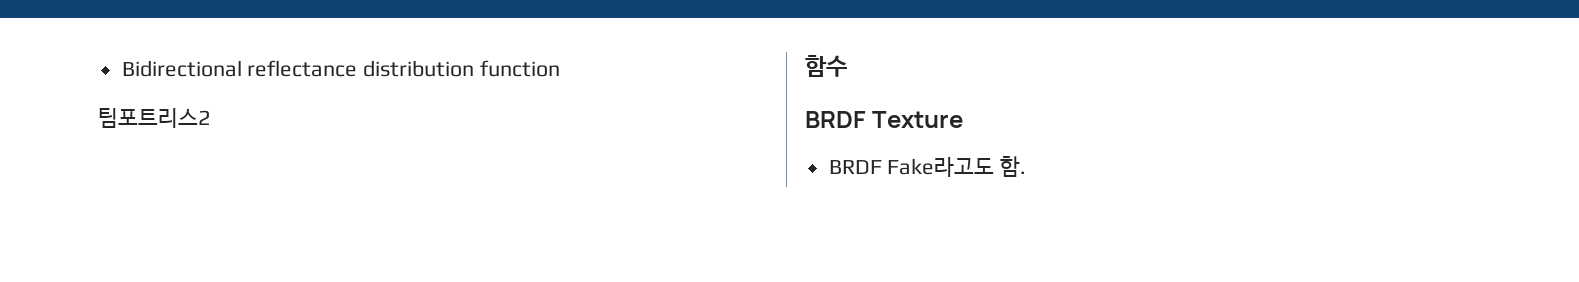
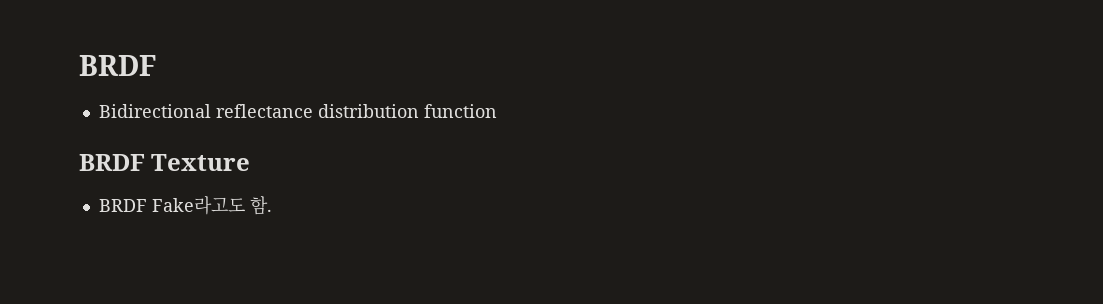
(121, 68) none -> [79,55,156,76] BRDF //
[98,108,210,128] [805,55,847,77] // 팀포트리스2 // 함수 -> (497, 111) none

